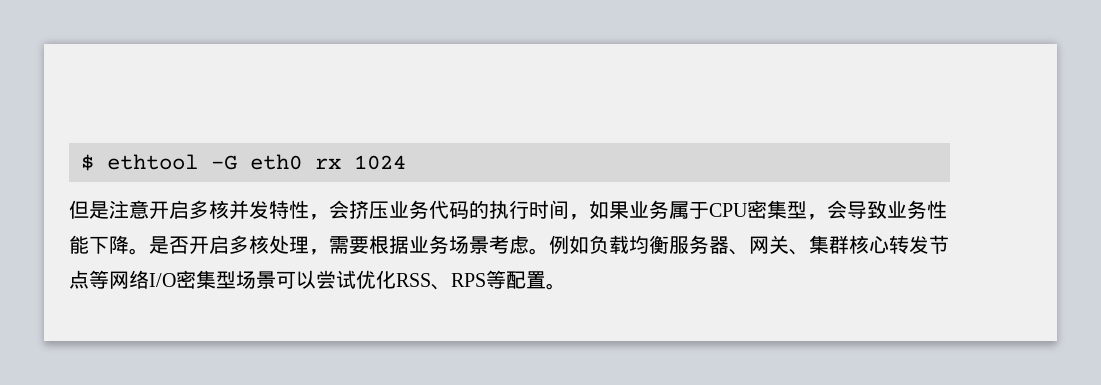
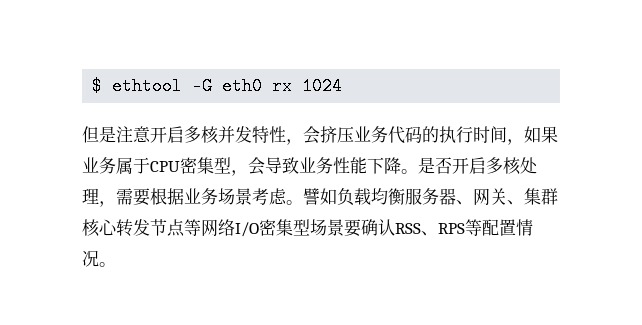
[549,235,569,254] 例 -> [303,188,320,205] 譬
[276,270,396,289] 可以尝试优化 -> [344,219,395,237] 要确认
(546, 280) none -> [516,219,533,236] [82,250,99,267] 情况

